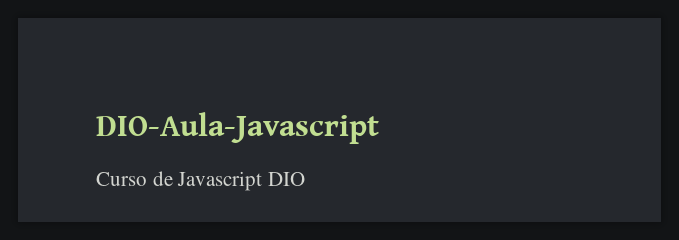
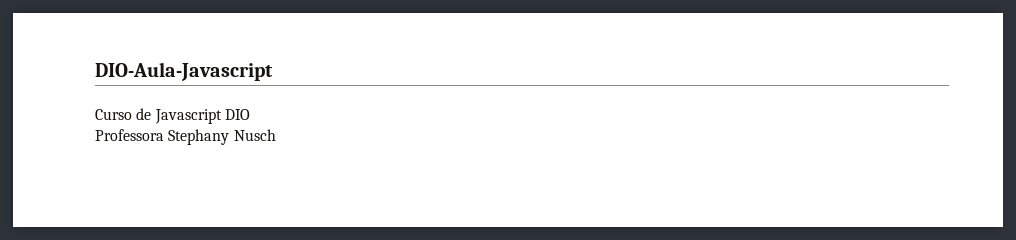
(306, 179) none -> [95,129,276,145] // Professora Stephany Nusch

